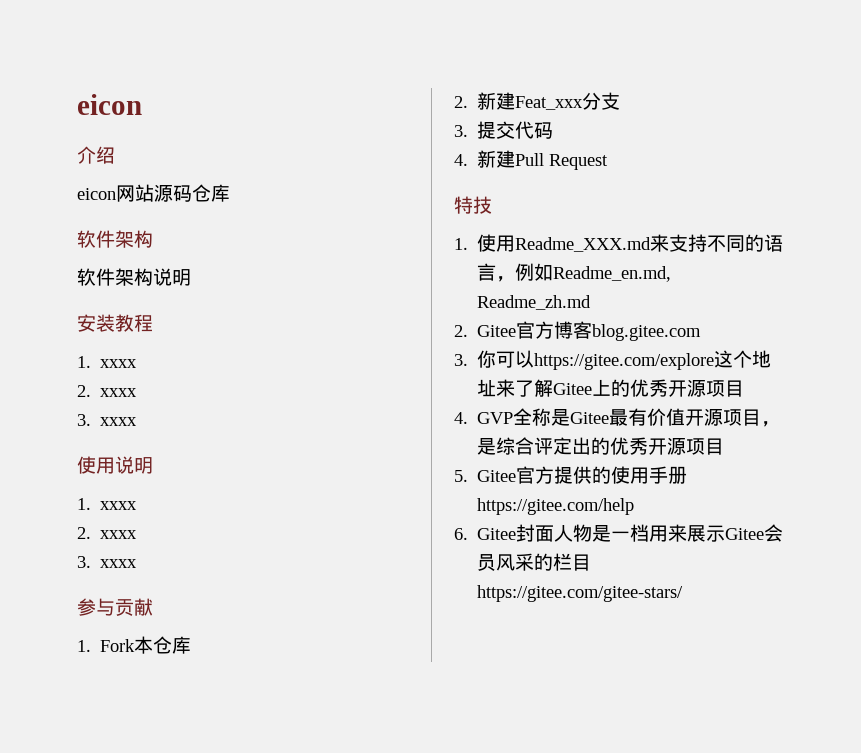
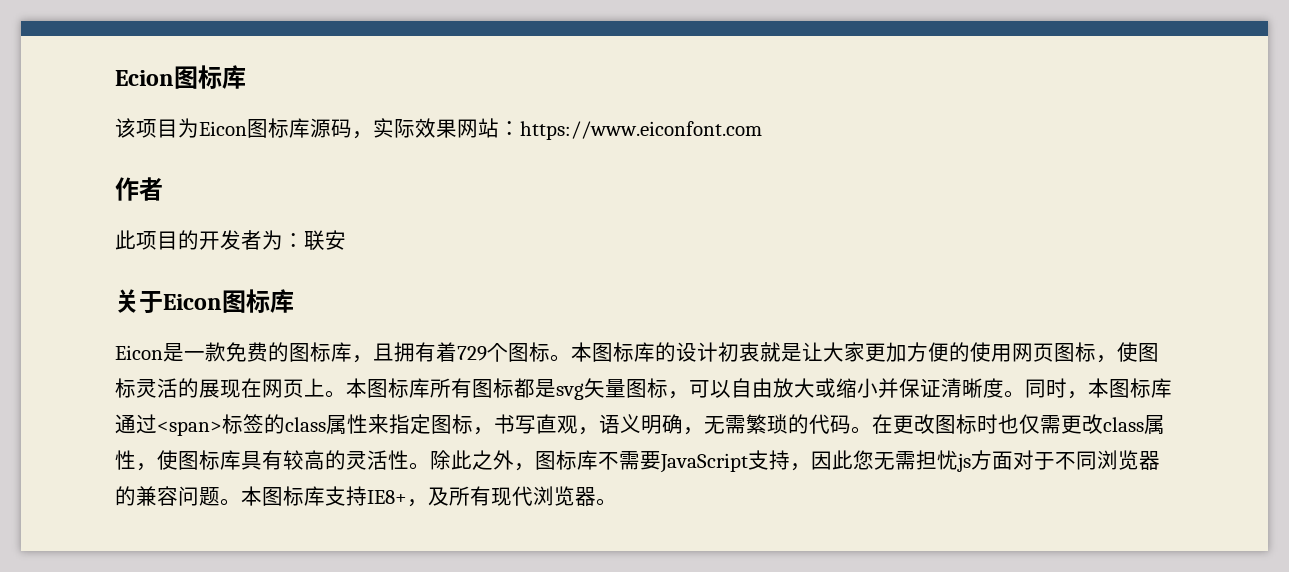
[77,94,142,115] [77,146,115,164] [77,184,230,202] [77,230,153,248] [77,268,191,286] [77,314,153,332] [77,356,138,368] [77,385,138,397] [77,414,138,426] [77,456,153,474] [77,498,138,510] [77,527,138,539] [77,556,138,568] [77,598,153,616] [77,636,192,654] [454,92,621,110] [454,121,554,139] [454,150,609,170] [454,196,492,214] [454,234,784,252] [477,263,672,282] [477,295,592,310] [454,321,702,341] [454,350,772,370] [477,379,745,397] [454,408,781,427] [477,437,725,455] [454,466,688,484] [477,498,635,515] [454,524,784,542] [477,553,592,571] [477,585,684,602] eicon // 介绍 // eicon网站源码仓库 // 软件架构 // 软件架构说明 // 安装教程 // 1. xxxx // 2. xxxx // 3. xxxx // 使用说明 // 1. xxxx // 2. xxxx // 3. xxxx // 参与贡献 // 1. Fork本仓库 // 2.新建Feat_xxx分支 // 3.提交代码 // 4.新建Pull Request // 特技 // 1.使用Readme_XXX.md来支持不同的语言，例如Readme_en.md, Readme_zh.md // 2. Gitee官方博客blog.gitee.com // 3.你可以https://gitee.com/explore这个地址来了解Gitee上的优秀开源项目 // 4. GVP全称是Gitee最有价值开源项目，是综合评定出的优秀开源项目 // 5. Gitee官方提供的使用手册https://gitee.com/help // 6. Gitee封面人物是一档用来展示Gitee会员风采的栏目https://gitee.com/gitee-stars/ -> [115,65,246,89] [115,118,762,140] [115,177,163,201] [115,230,346,251] [115,289,294,313] [115,342,1159,363] [115,378,1172,400] [115,414,1165,436] [115,450,1160,473] [115,486,617,507] Ecion图标库 // 该项目为Eicon图标库源码，实际效果网站：https://www.eiconfont.com // 作者 // 此项目的开发者为：联安 // 关于Eicon图标库 // Eicon是一款免费的图标库，且拥有着729个图标。本图标库的设计初衷就是让大家更加方便的使用网页图标，使图标灵活的展现在网页上。本图标库所有图标都是svg矢量图标，可以自由放大或缩小并保证清晰度。同时，本图标库通过<span>标签的class属性来指定图标，书写直观，语义明确，无需繁琐的代码。在更改图标时也仅需更改class属性，使图标库具有较高的灵活性。除此之外，图标库不需要JavaScript支持，因此您无需担忧js方面对于不同浏览器的兼容问题。本图标库支持IE8+，及所有现代浏览器。

